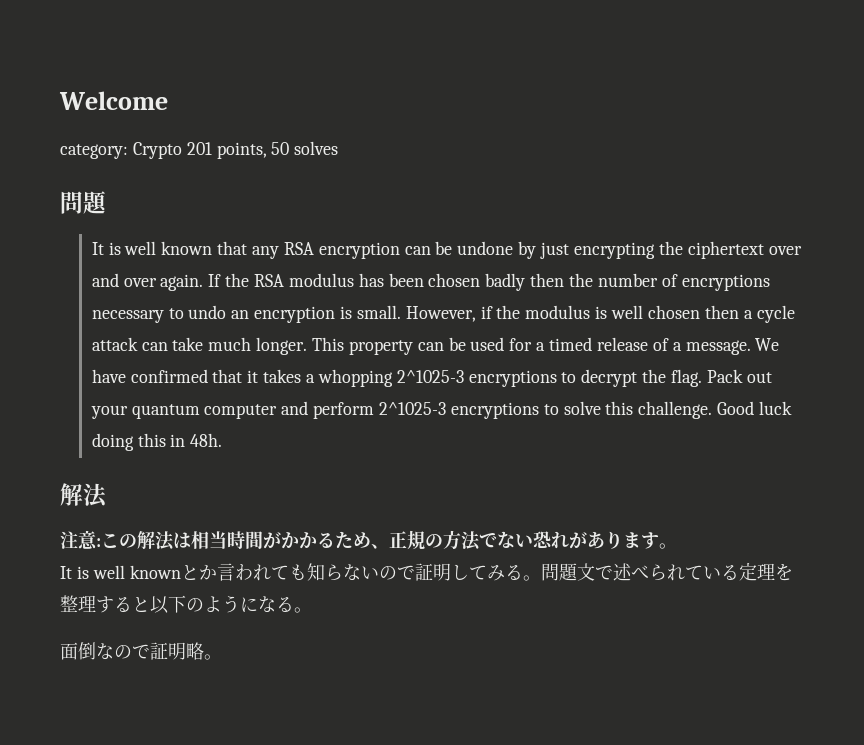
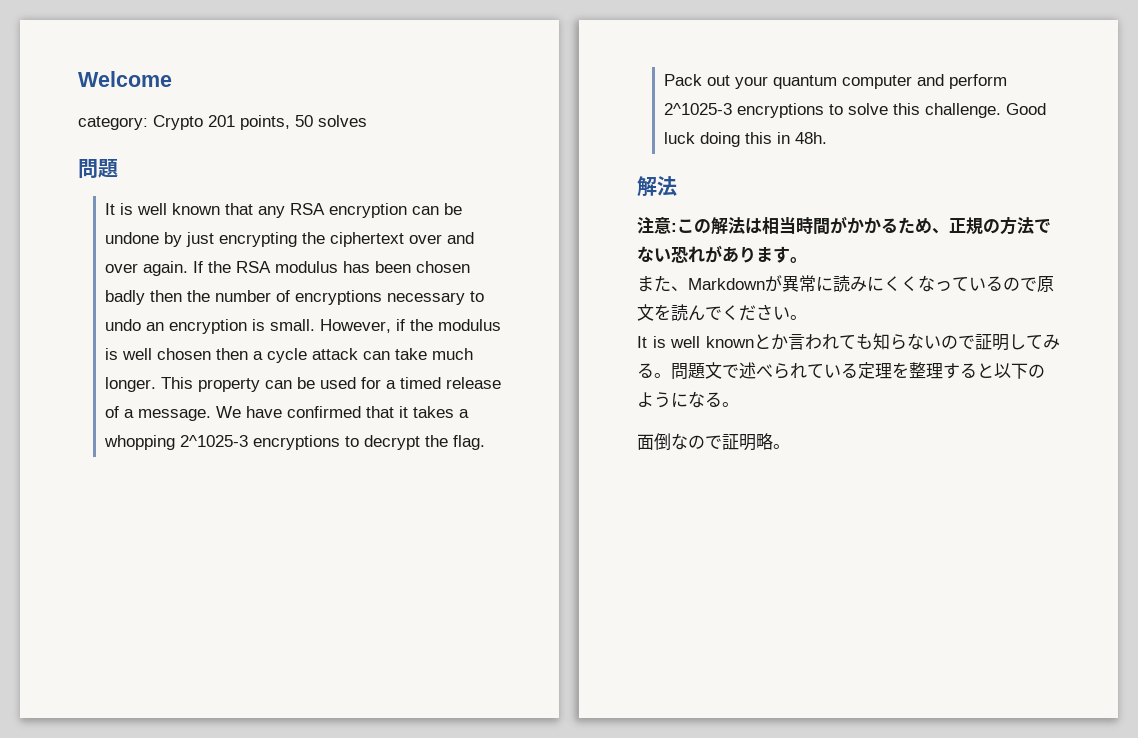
(677, 546) none -> [637,275,1054,292] [637,304,807,321] // また、Markdownが異常に読みにくくなっているので原文を読んでください。

